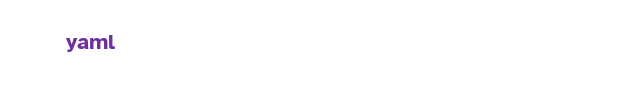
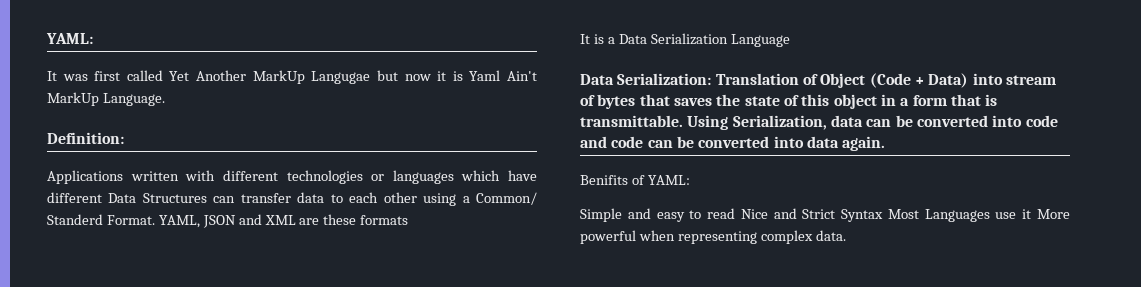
[66,35,115,52] yaml -> [46,33,93,44] [47,70,538,84] [47,92,165,106] [47,132,124,144] [47,170,537,184] [47,192,537,206] [47,214,409,228] [580,33,790,47] [580,73,1056,88] [580,94,998,109] [580,115,1058,130] [580,136,886,151] [580,175,690,185] [580,208,1070,222] [580,230,846,244] YAML: // It was first called Yet Another MarkUp Langugae but now it is Yaml Ain't MarkUp Language. // Definition: // Applications written with different technologies or languages which have different Data Structures can transfer data to each other using a Common/ Standerd Format. YAML, JSON and XML are these formats // It is a Data Serialization Language // Data Serialization: Translation of Object (Code + Data) into stream of bytes that saves the state of this object in a form that is transmittable. Using Serialization, data can be converted into code and code can be converted into data again. // Benifits of YAML: // Simple and easy to read Nice and Strict Syntax Most Languages use it More powerful when representing complex data.

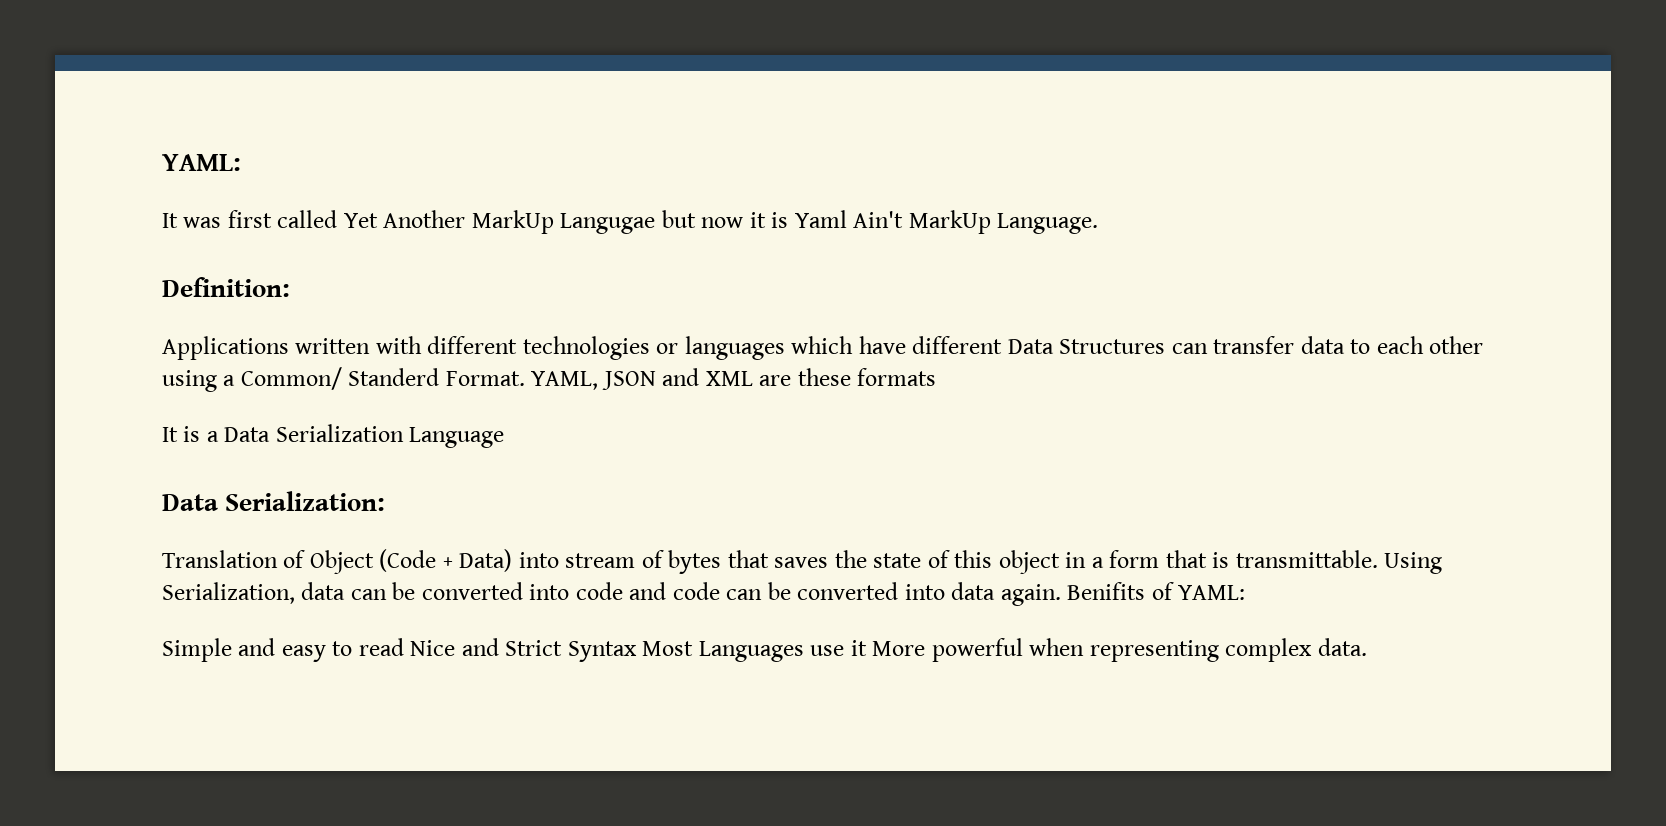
(712, 79) none -> (386, 501) //
(886, 143) // -> (1061, 595) none

